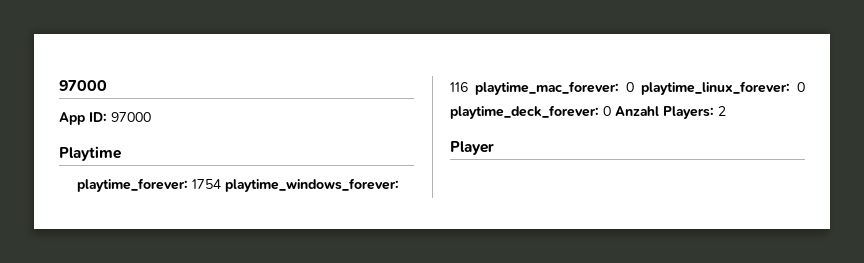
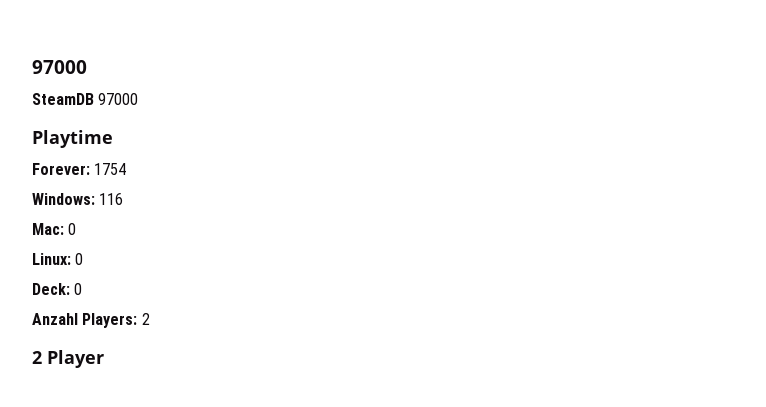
[59,80,107,91] [59,112,107,125] 97000 // App ID: -> [32,60,87,74] [32,93,94,105] 97000 // SteamDB
[77,178,189,192] playtime_forever: -> [32,163,90,175] Forever:
[225,178,400,192] playtime_windows_forever: -> [32,193,95,205] // Windows:
[475,81,805,95] [450,105,611,119] playtime_mac_forever: 0 playtime_linux_forever: 0 playtime_deck_forever: 0 -> [32,223,77,235] [32,253,84,265] [32,283,83,295] // Mac: 0 // Linux: 0 // Deck: 0 //
(726, 111) none -> [32,351,42,364] 2

